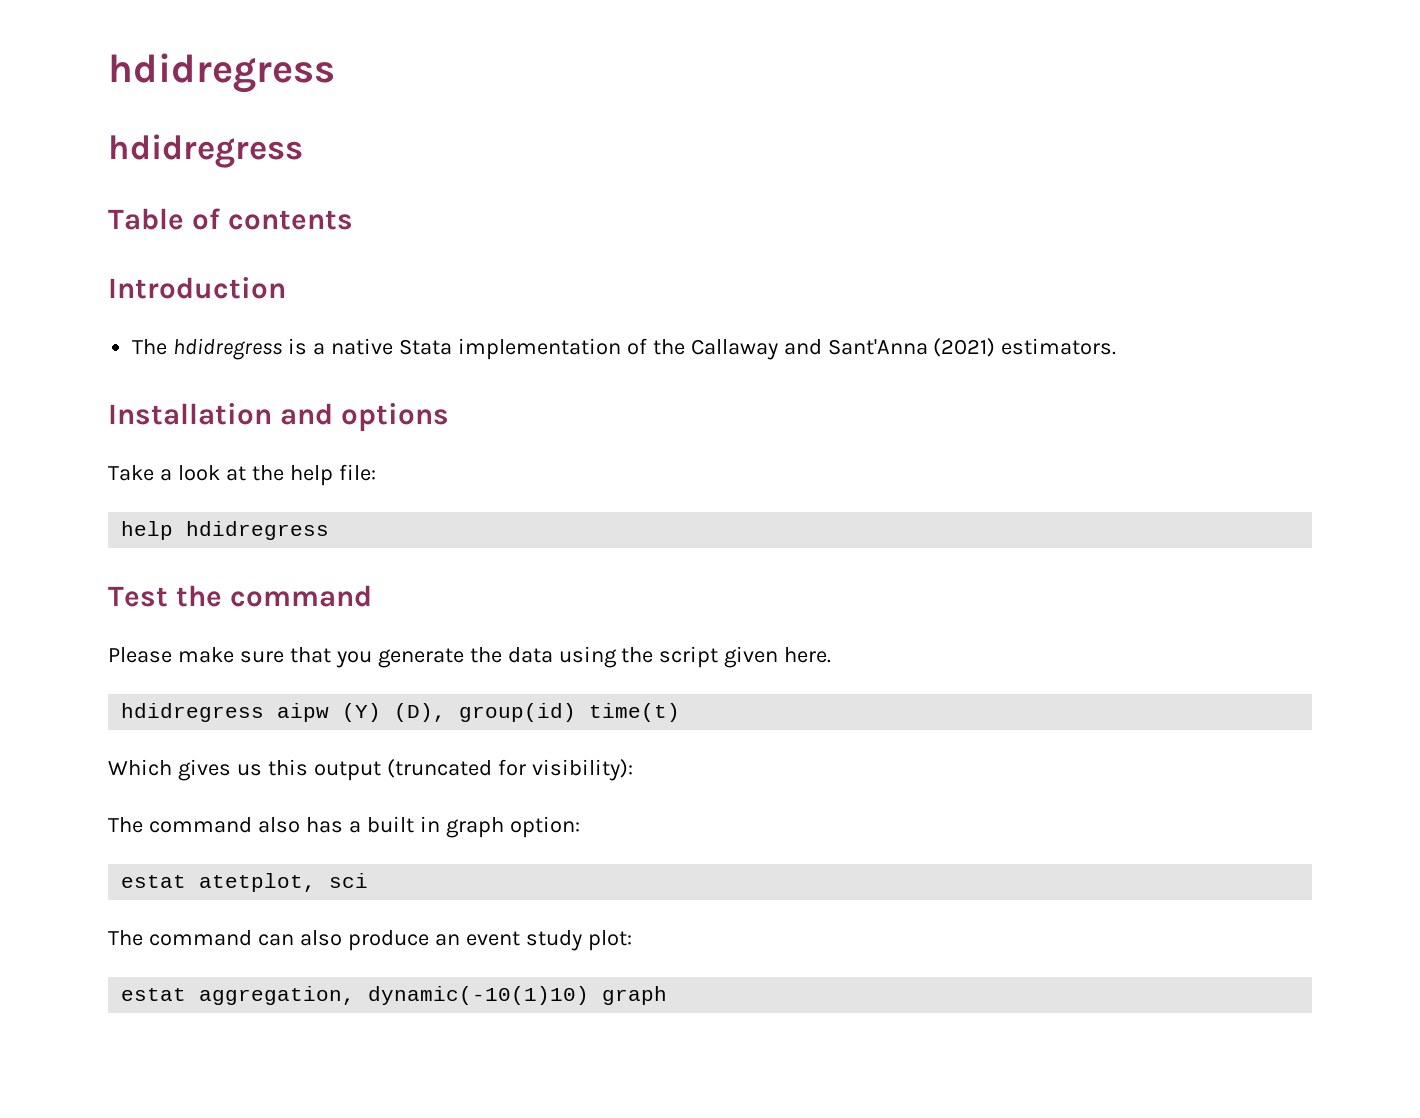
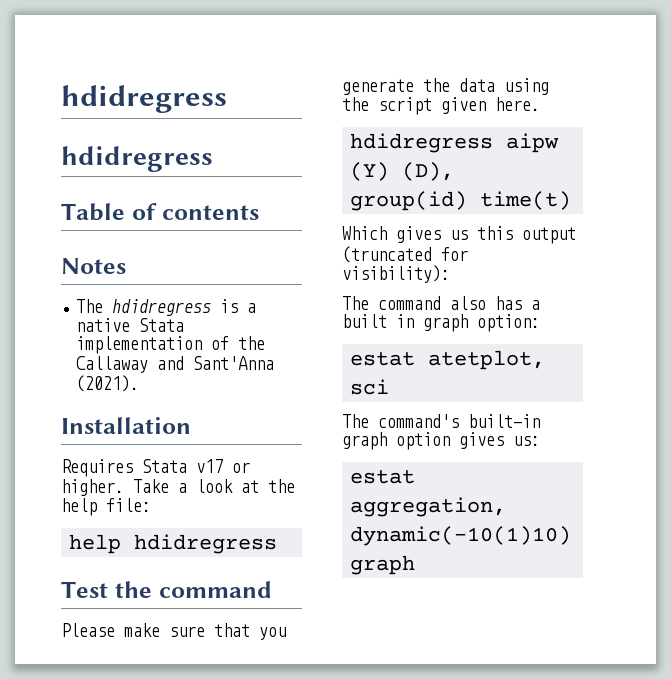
[108,277,286,299] Introduction -> [61,258,126,274] Notes
[933,338,1117,357] (2021) estimators. -> [76,375,140,392] (2021).
[279,403,449,431] and options // -> [61,459,250,477] [61,479,124,496] // Requires Stata v17 or higher.
[148,930,632,951] command can also produce an event study plot: -> [378,414,540,428] [342,432,540,450] command's built-in graph option gives us:

